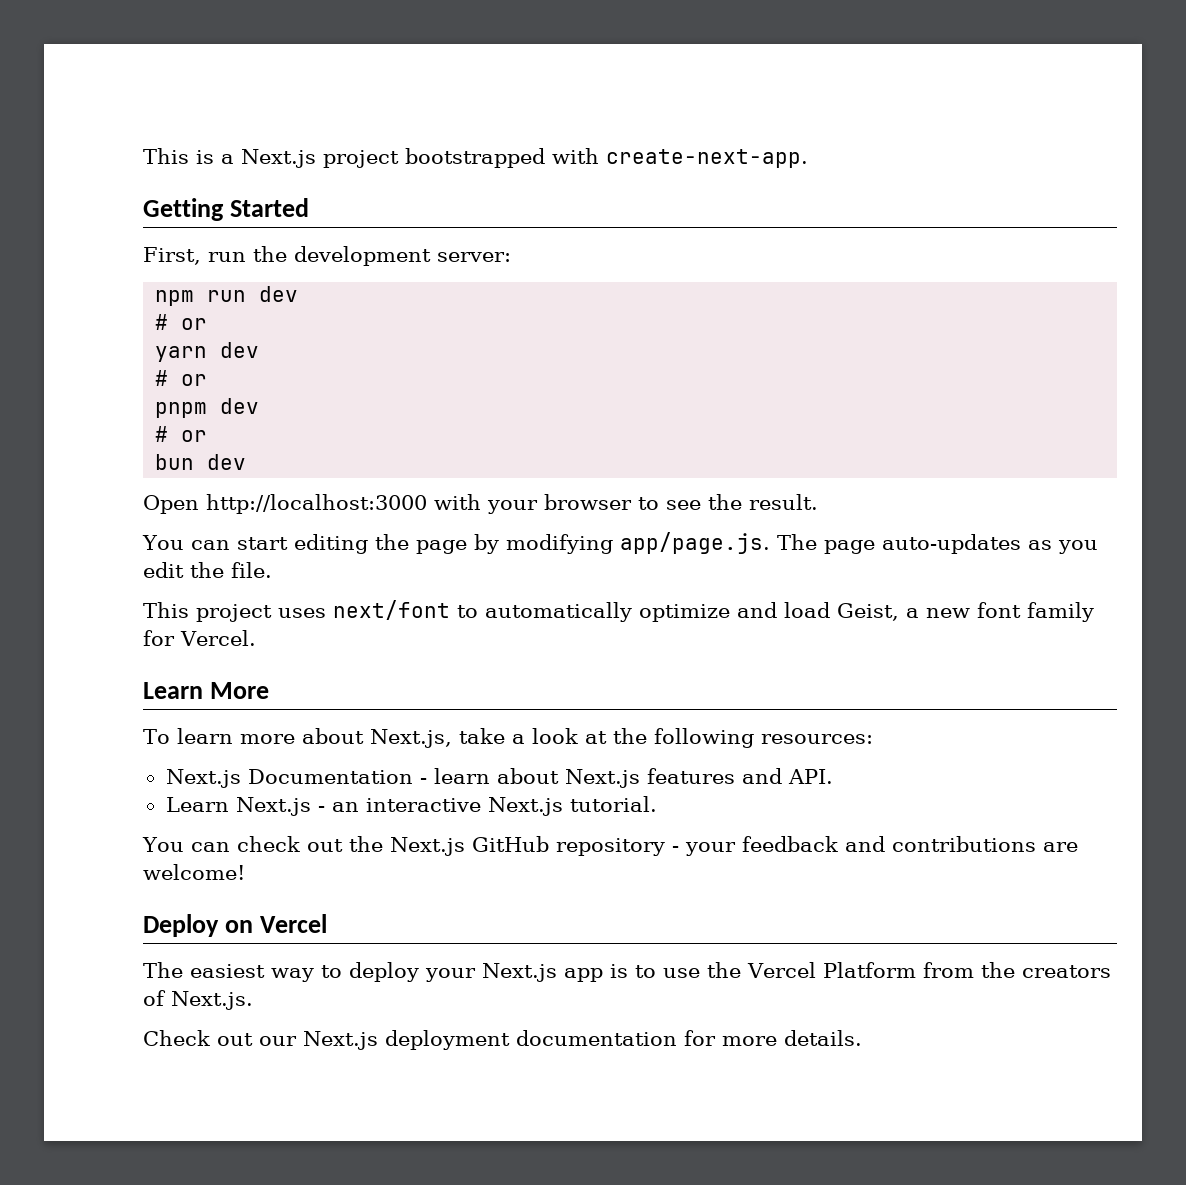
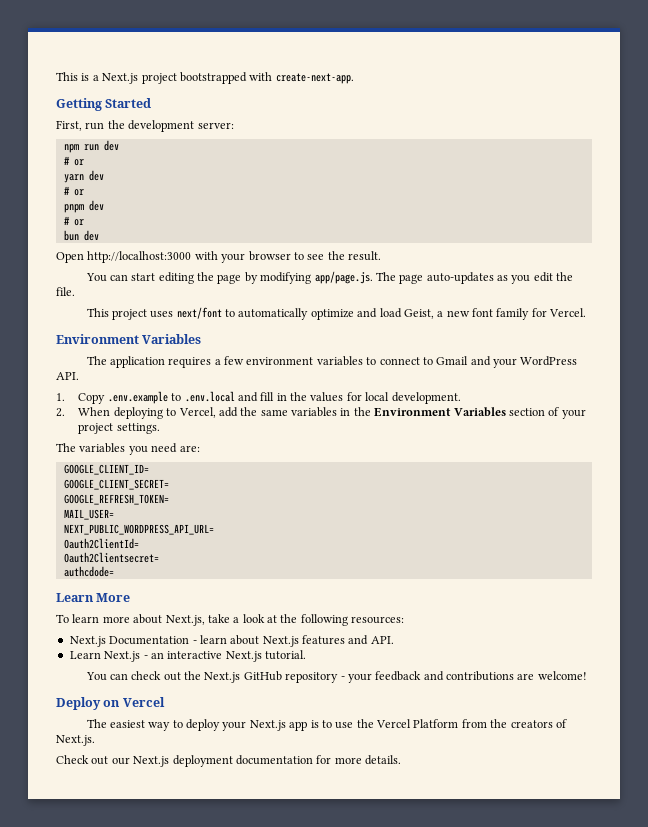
(256, 638) none -> [56,334,202,344] [86,356,578,368] [56,372,79,380] [56,391,461,404] [56,407,586,419] [78,423,160,434] [56,443,200,455] [63,464,149,475] [63,479,169,490] [63,494,169,505] [63,509,114,520] [63,524,214,535] [63,538,139,549] [63,552,159,563] [63,566,114,577] // Environment Variables // The application requires a few environment variables to connect to Gmail and your WordPress API. // 1. Copy .env.example to .env.local and fill in the values for local development. // 2. When deploying to Vercel, add the same variables in the Environment Variables section of your project settings. // The variables you need are: // GOOGLE_CLIENT_ID= // GOOGLE_CLIENT_SECRET= // GOOGLE_REFRESH_TOKEN= // MAIL_USER= // NEXT_PUBLIC_WORDPRESS_API_URL= // Oauth2ClientId= // Oauth2Clientsecret= // authcdode=

